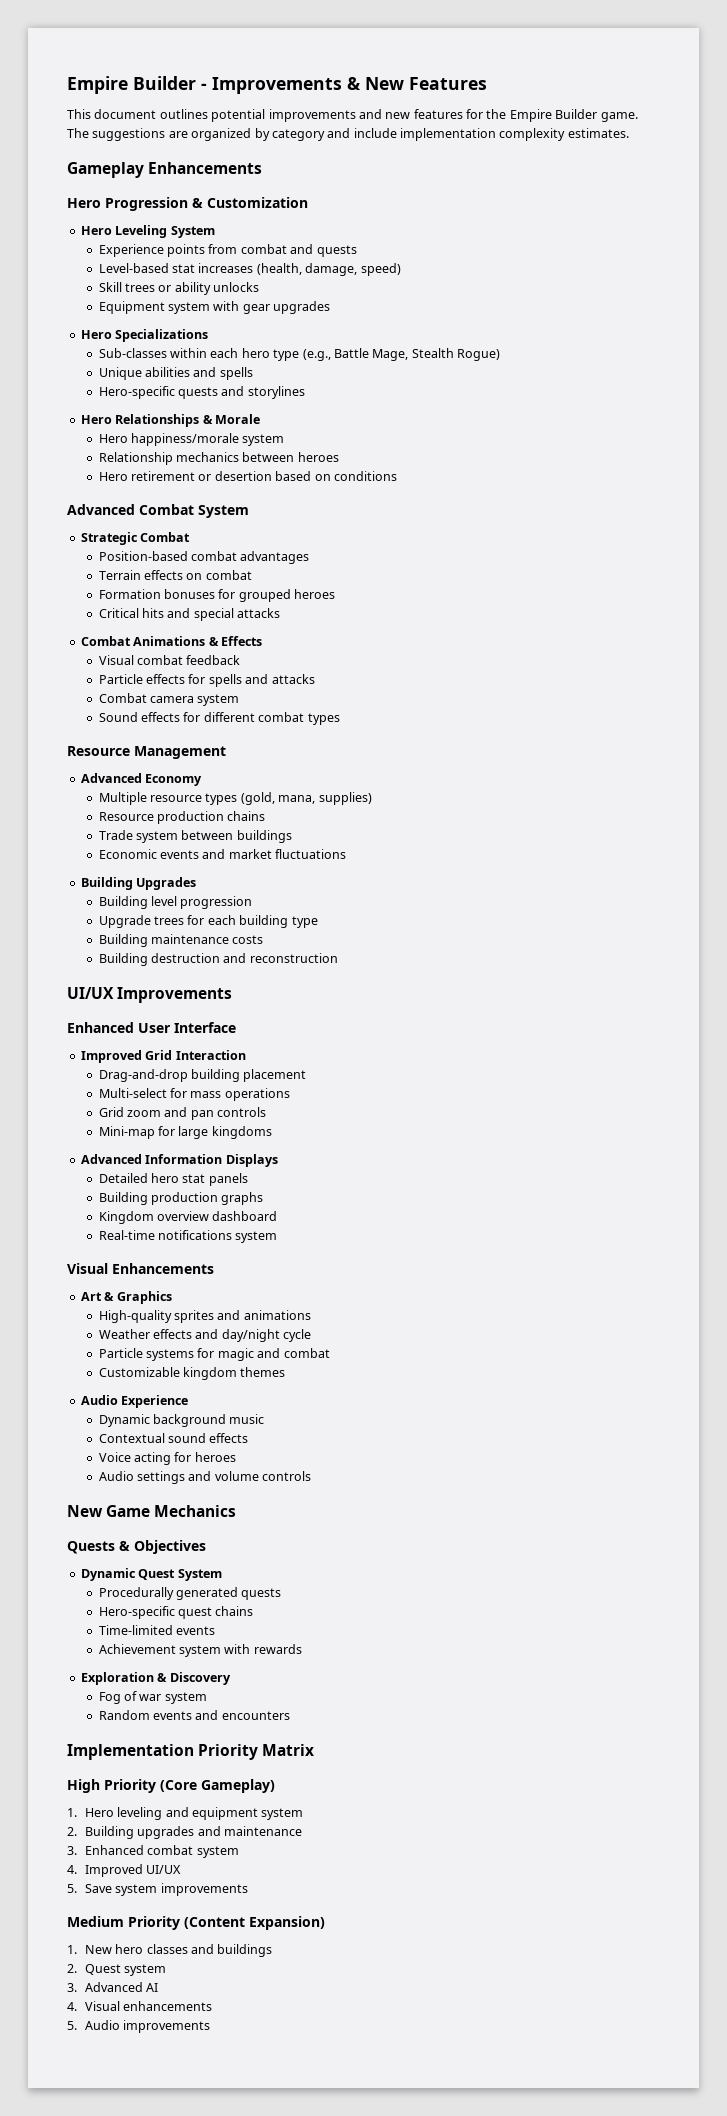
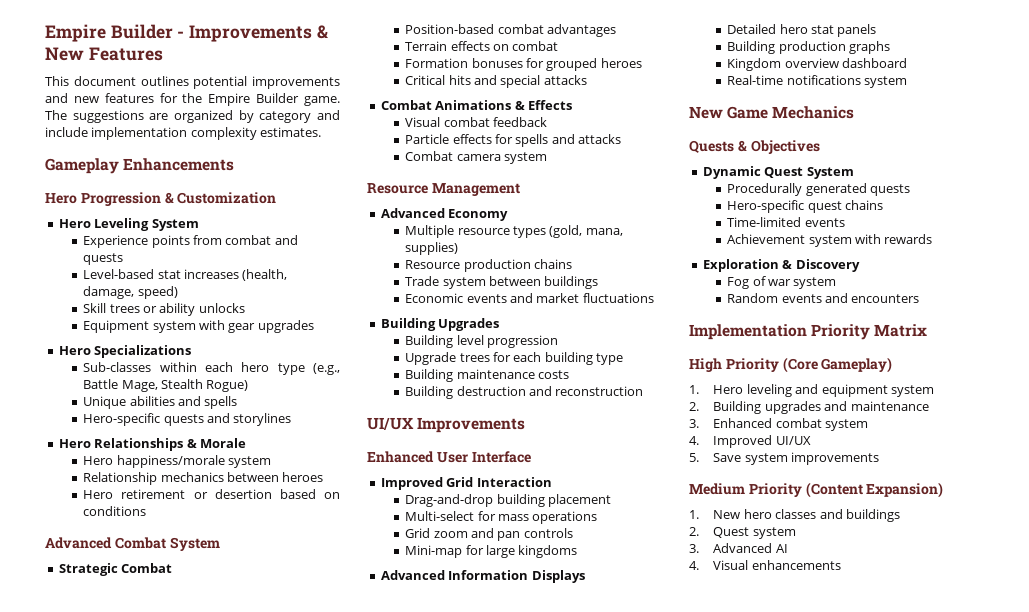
[98,712,340,725] // Sound effects for different combat types -> (547, 158) none
[67,1263,214,1274] [80,1291,172,1304] [98,1310,311,1323] [98,1329,312,1342] [98,1348,330,1361] [98,1367,286,1380] [80,1395,189,1408] [98,1414,265,1427] [98,1433,249,1443] [98,1452,236,1465] [98,1471,312,1484] // Visual Enhancements // Art & Graphics // High-quality sprites and animations // Weather effects and day/night cycle // Particle systems for magic and combat // Customizable kingdom themes // Audio Experience // Dynamic background music // Contextual sound effects // Voice acting for heroes // Audio settings and volume controls -> (907, 82) none
[67,2020,211,2033] // 5. Audio improvements -> (841, 565) none

